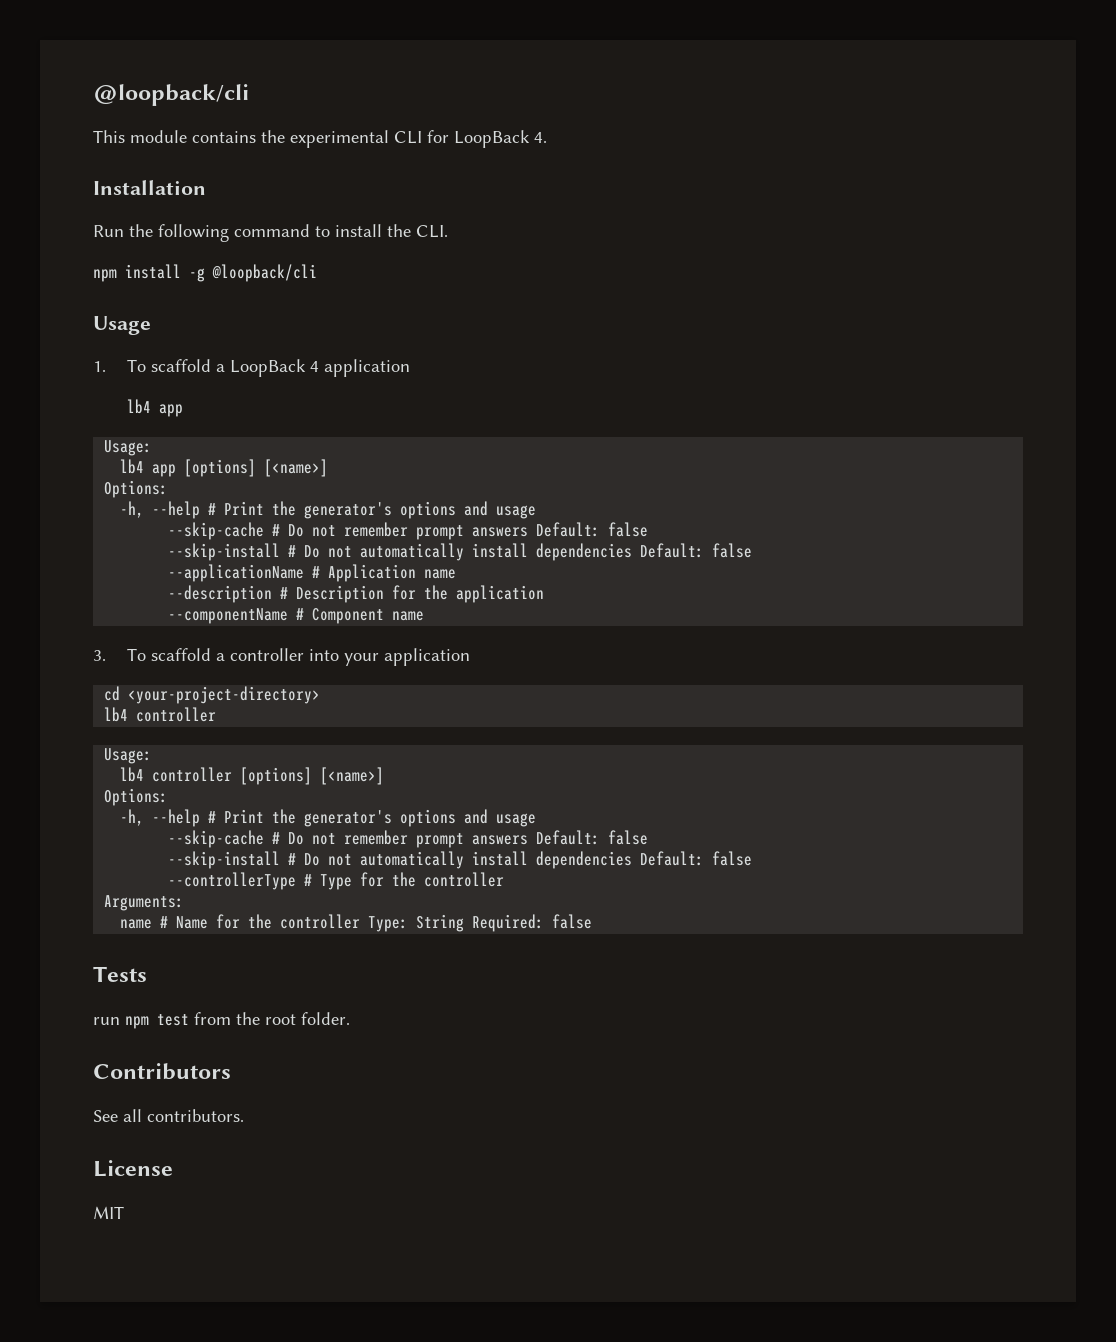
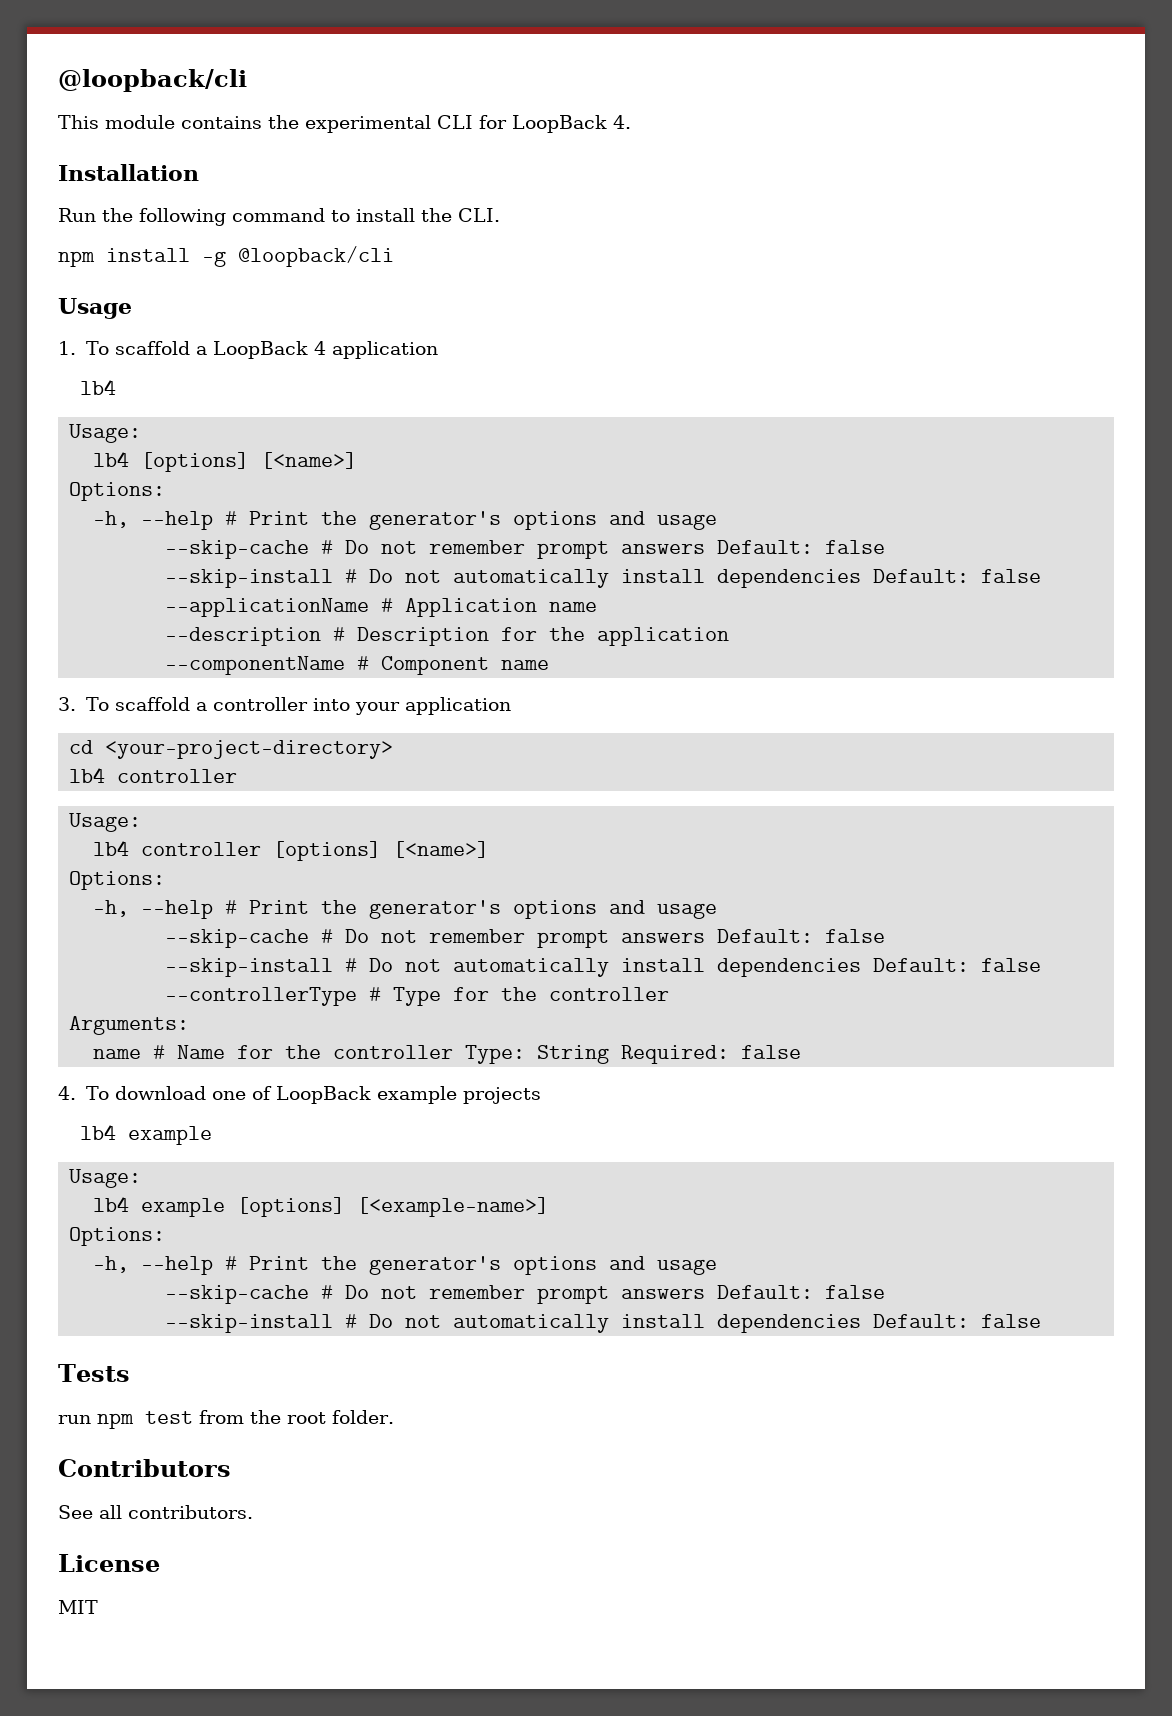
[158,404,183,417] [104,440,153,456] [120,459,177,477] app // Usage: // lb4 app -> [69,424,142,443] [93,451,130,467] // Usage: // lb4
(593, 921) none -> [58,1086,542,1104] [79,1124,212,1145] [69,1169,142,1188] [93,1196,550,1217] [69,1227,166,1246] [93,1256,718,1275] [165,1285,886,1304] [165,1314,1042,1333] // 4. To download one of LoopBack example projects // lb4 example // Usage: // lb4 example [options] [<example-name>] // Options: // -h, --help # Print the generator's options and usage // --skip-cache # Do not remember prompt answers Default: false // --skip-install # Do not automatically install dependencies Default: false

